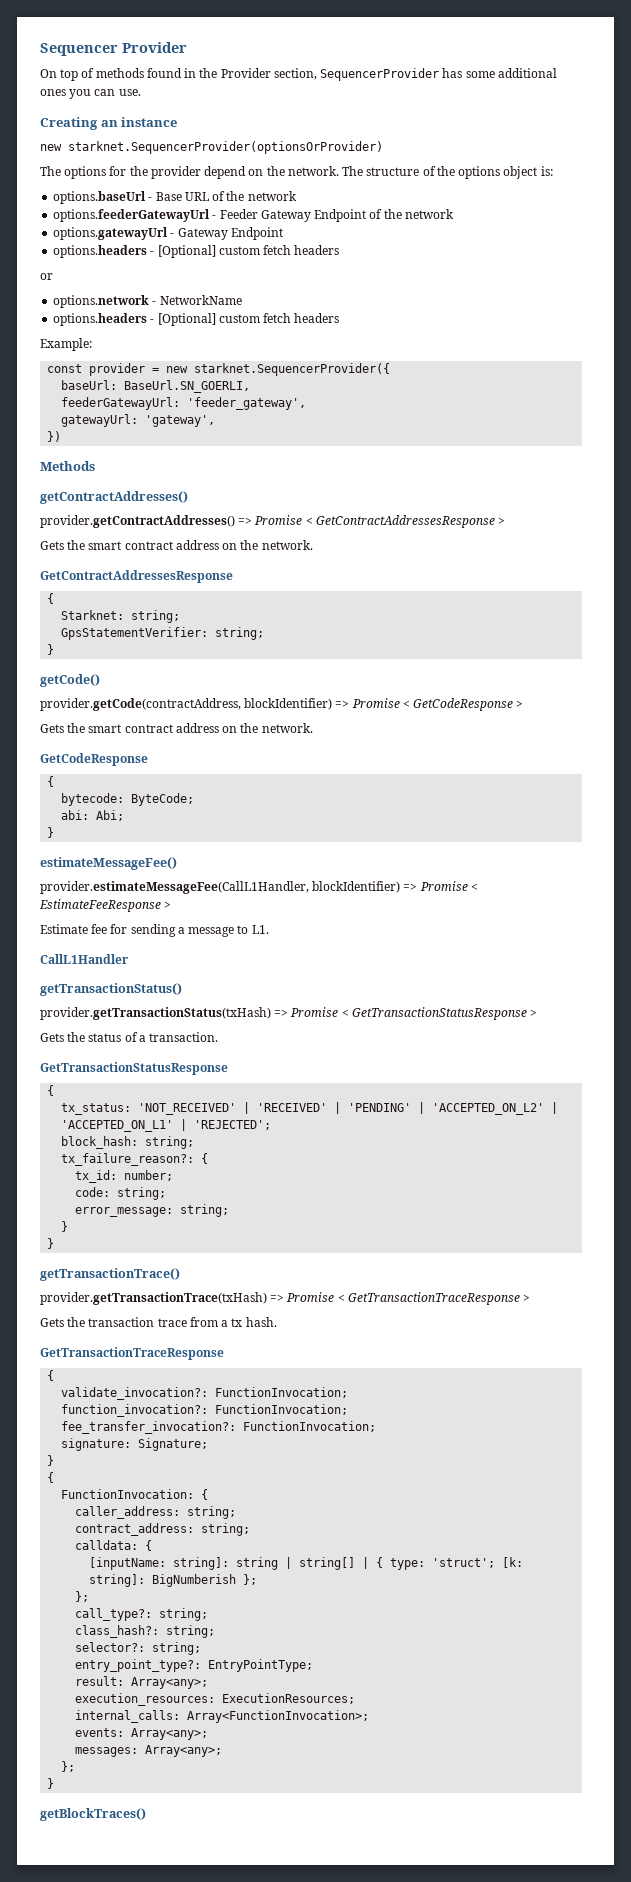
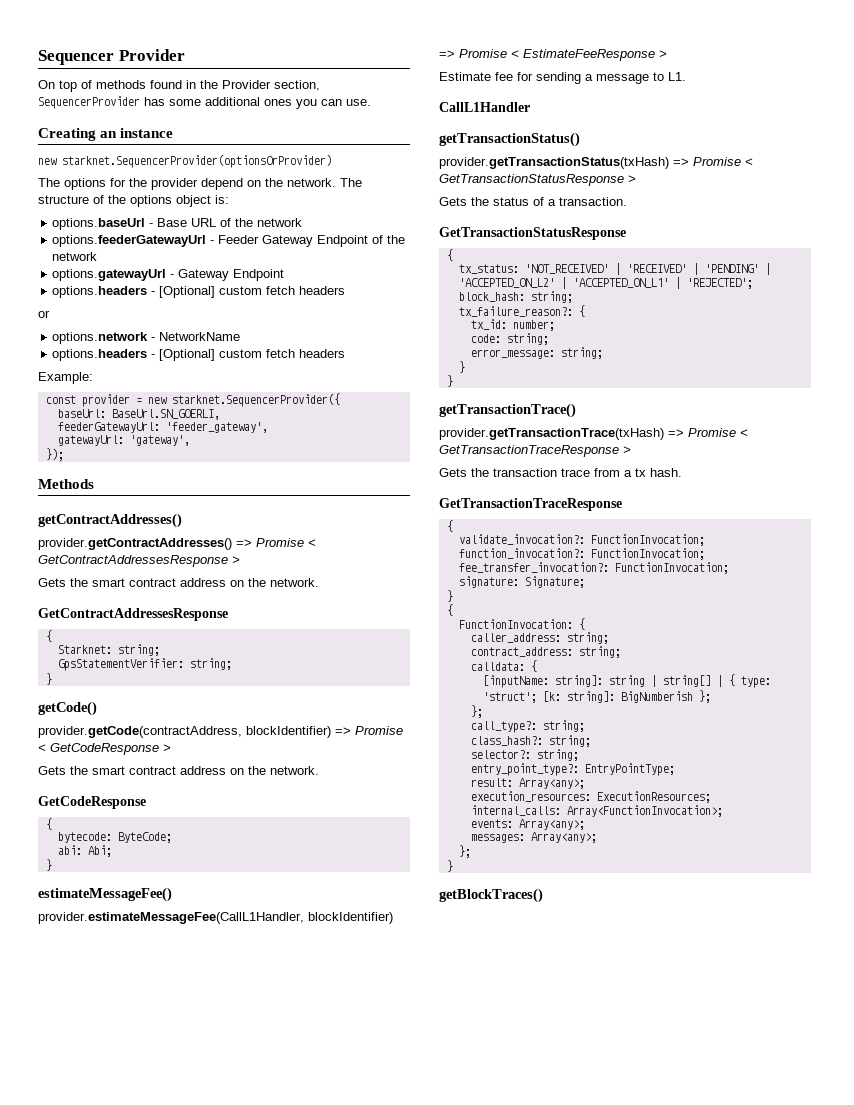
[47,431,62,442] }) -> [45,448,64,461] });

